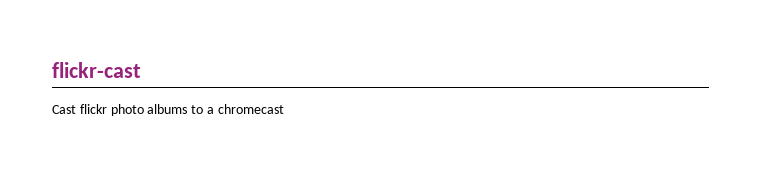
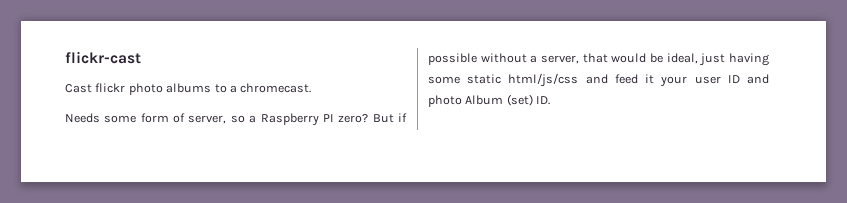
[217,104,284,114] chromecast -> [240,83,312,93] [65,113,408,126] [428,53,769,66] [428,73,769,87] [428,94,551,107] chromecast. // Needs some form of server, so a Raspberry PI zero? But if possible without a server, that would be ideal, just having some static html/js/css and feed it your user ID and photo Album (set) ID.

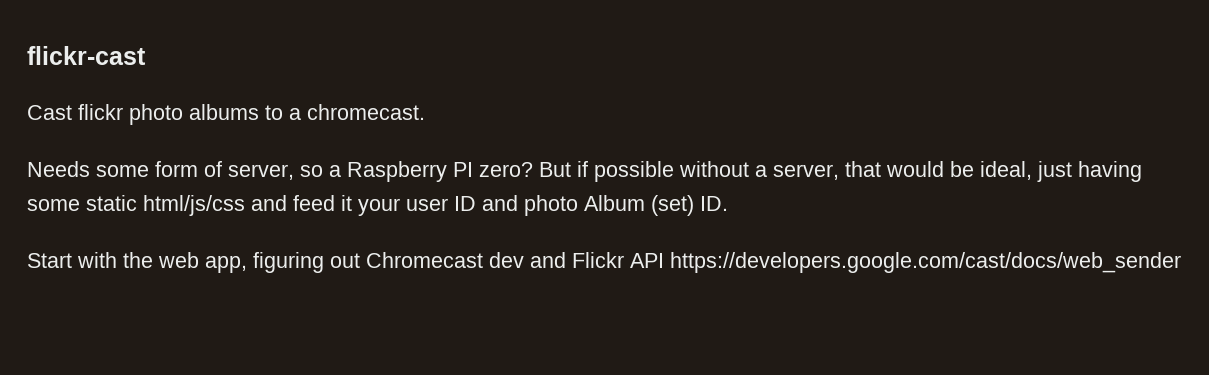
(551, 100) none -> [27,252,1181,273] // Start with the web app, figuring out Chromecast dev and Flickr API https://developers.google.com/cast/docs/web_sender

